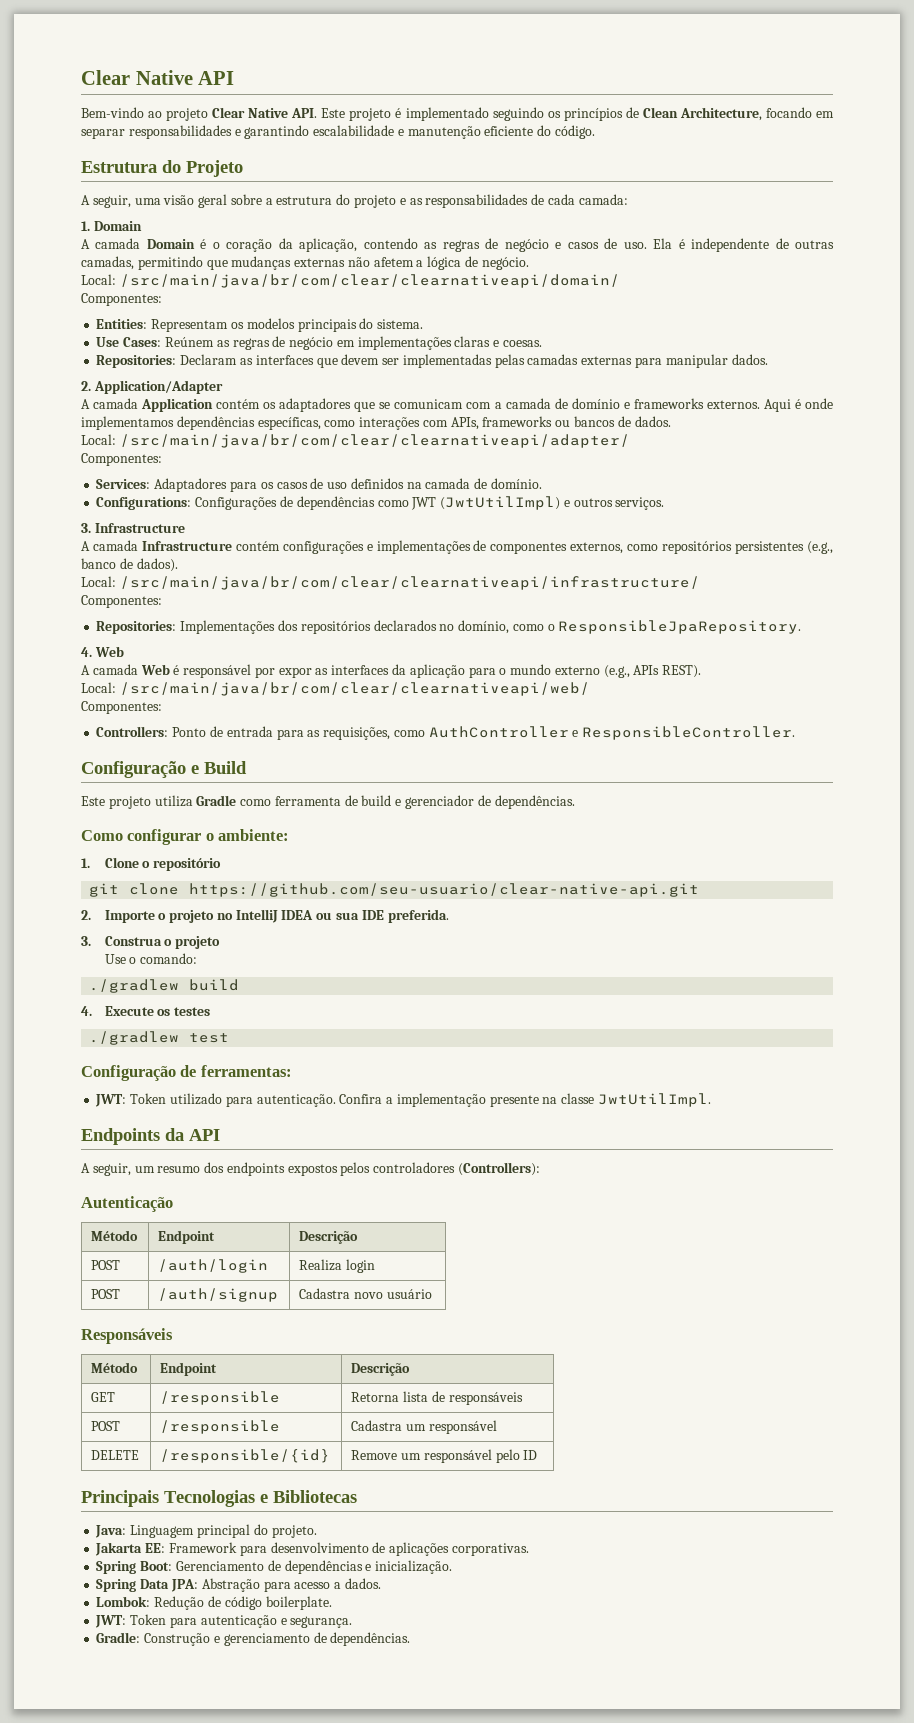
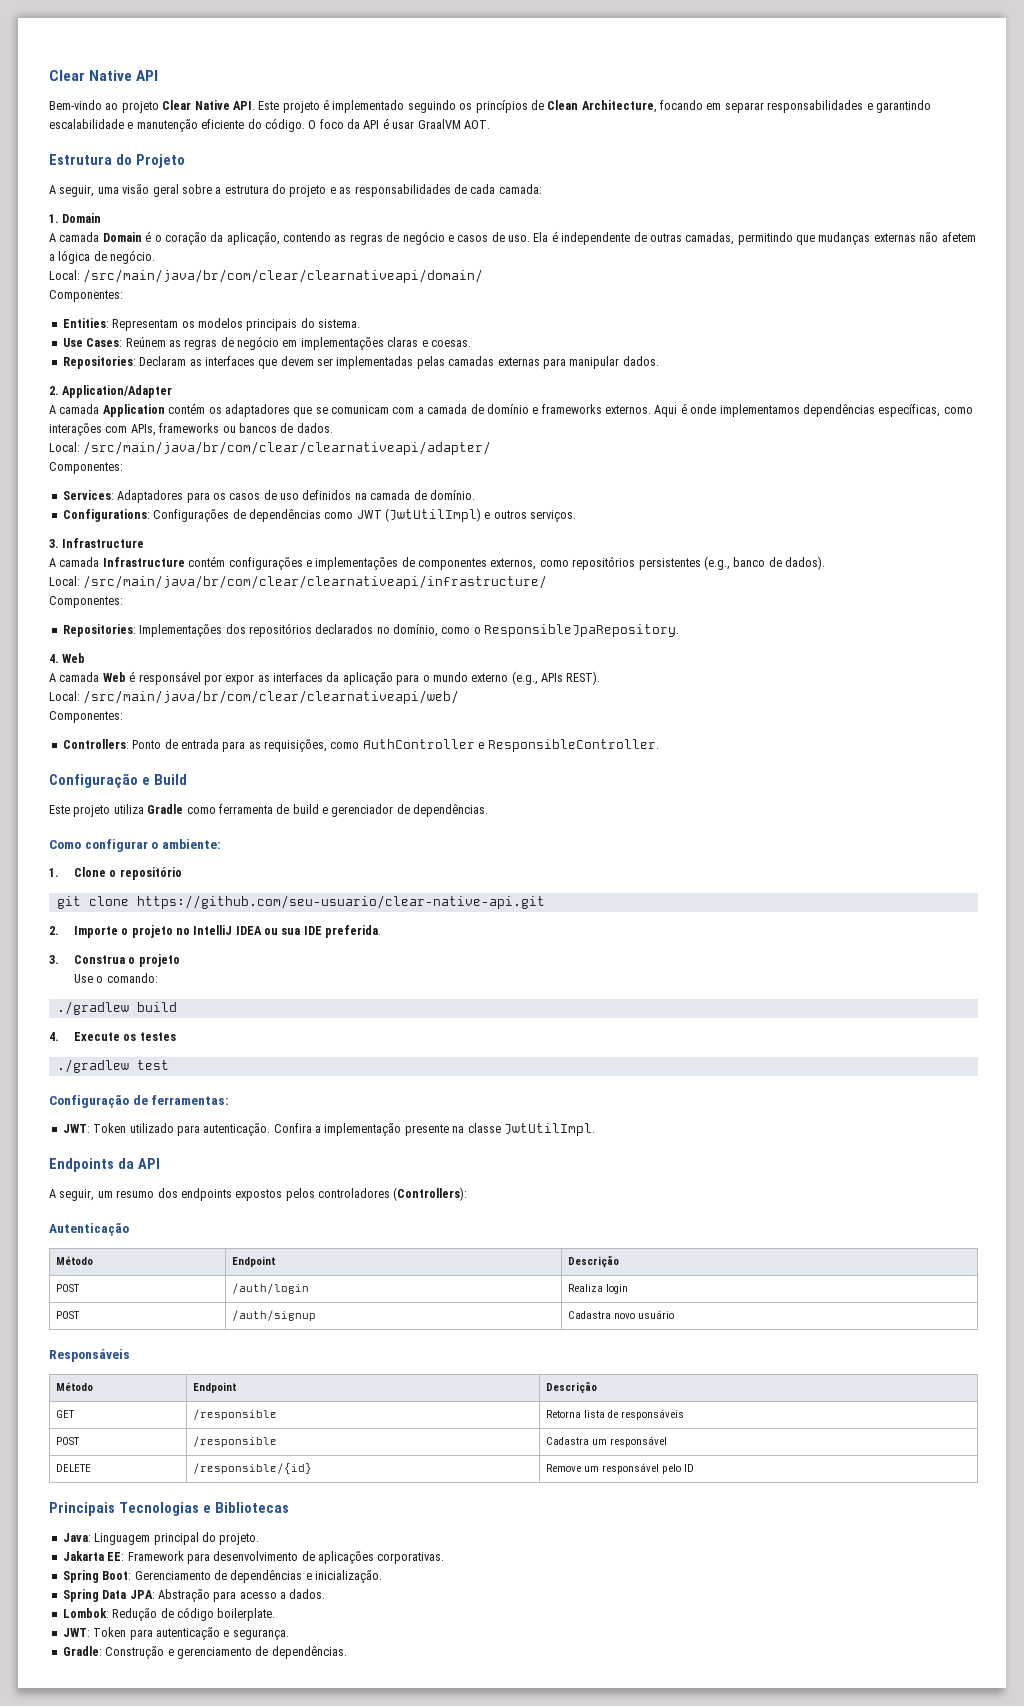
(596, 132) none -> [308,118,490,129] O foco da API é usar GraalVM AOT.

